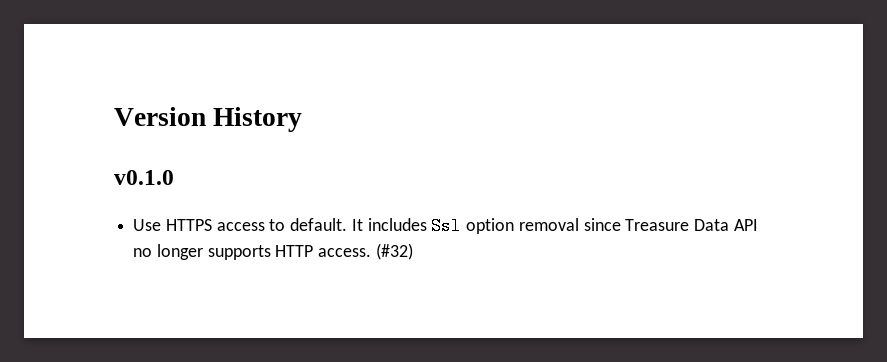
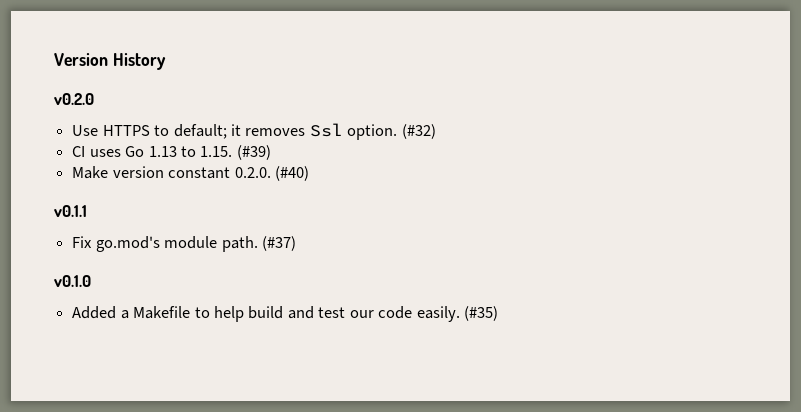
[114,170,174,185] v0.1.0 -> [54,93,94,105] v0.2.0
[216,217,758,235] [133,243,413,260] access to default. It includes Ssl option removal since Treasure Data API no longer supports HTTP access. (#32) -> [154,123,436,140] [72,145,271,160] [72,166,309,181] [54,205,87,217] [72,236,296,252] [54,275,91,287] [72,306,499,322] to default; it removes Ssl option. (#32) // CI uses Go 1.13 to 1.15. (#39) // Make version constant 0.2.0. (#40) // v0.1.1 // Fix go.mod's module path. (#37) // v0.1.0 // Added a Makefile to help build and test our code easily. (#35)

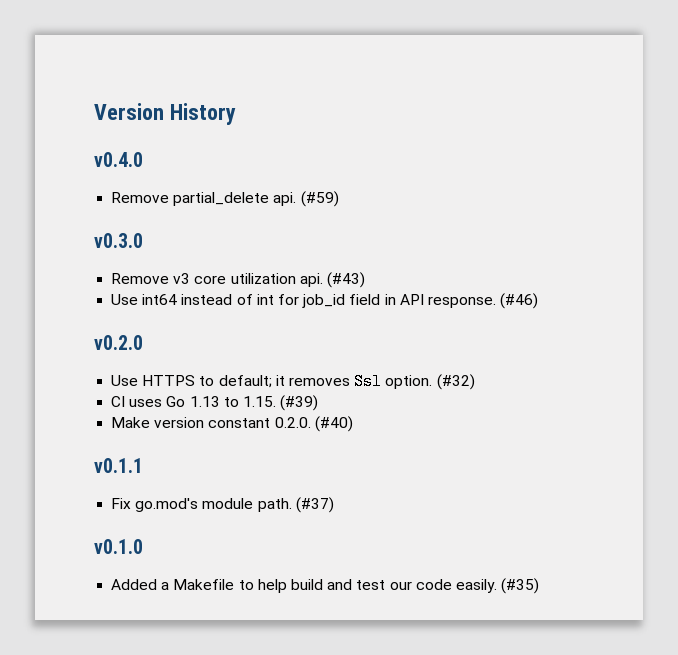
(166, 61) none -> [94,152,143,167] [111,191,339,207] [94,233,143,248] [111,272,365,288] [111,293,539,309] // v0.4.0 // Remove partial_delete api. (#59) // v0.3.0 // Remove v3 core utilization api. (#43) // Use int64 instead of int for job_id field in API response. (#46)

